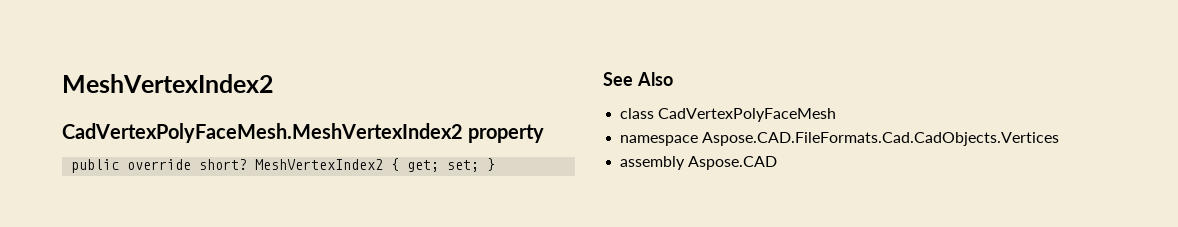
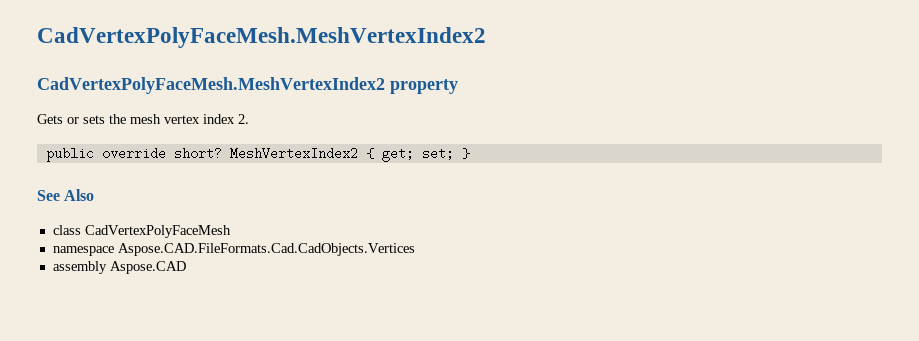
[62,74,274,93] MeshVertexIndex2 -> [37,27,486,48] CadVertexPolyFaceMesh.MeshVertexIndex2
(545, 133) none -> [37,114,249,124] // Gets or sets the mesh vertex index 2.

